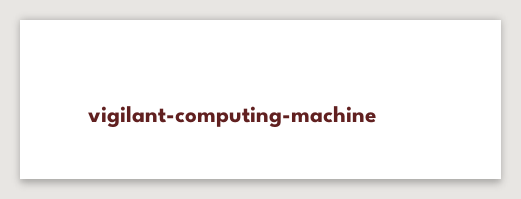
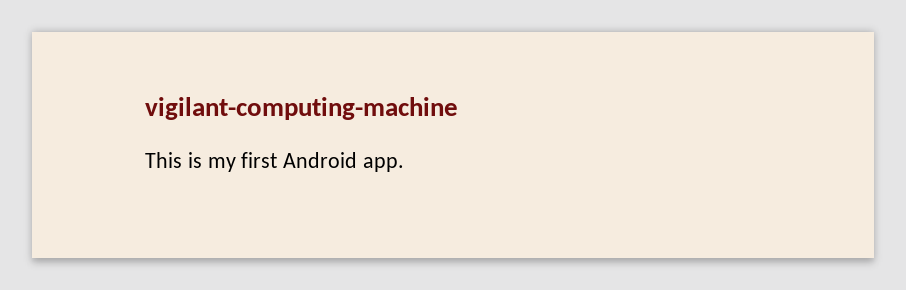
(376, 117) none -> [145,152,405,172] // This is my first Android app.

